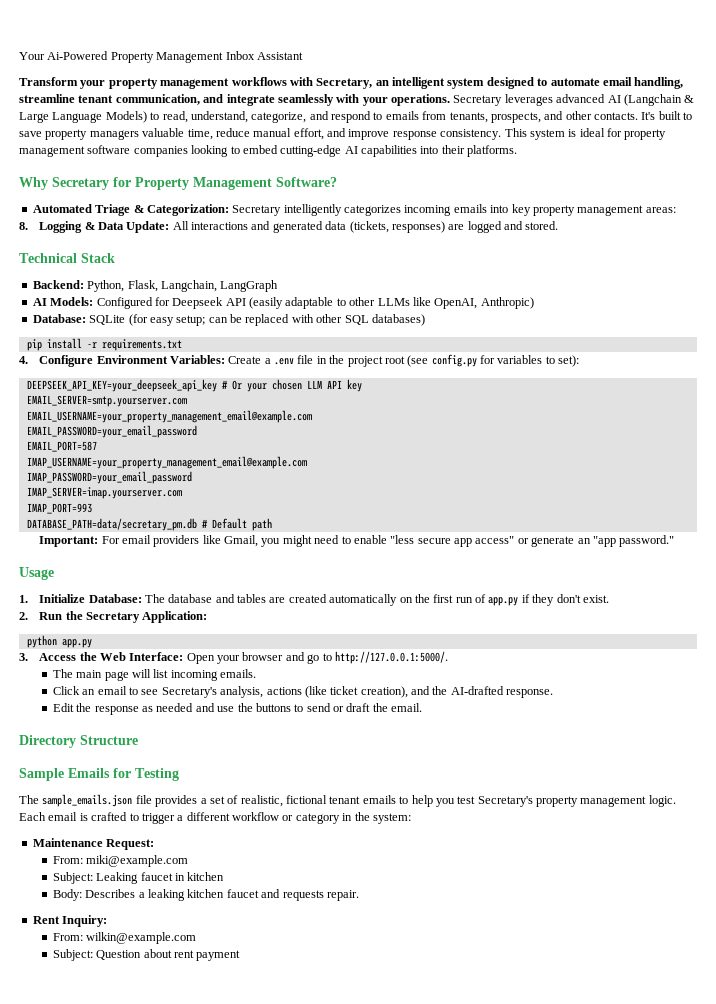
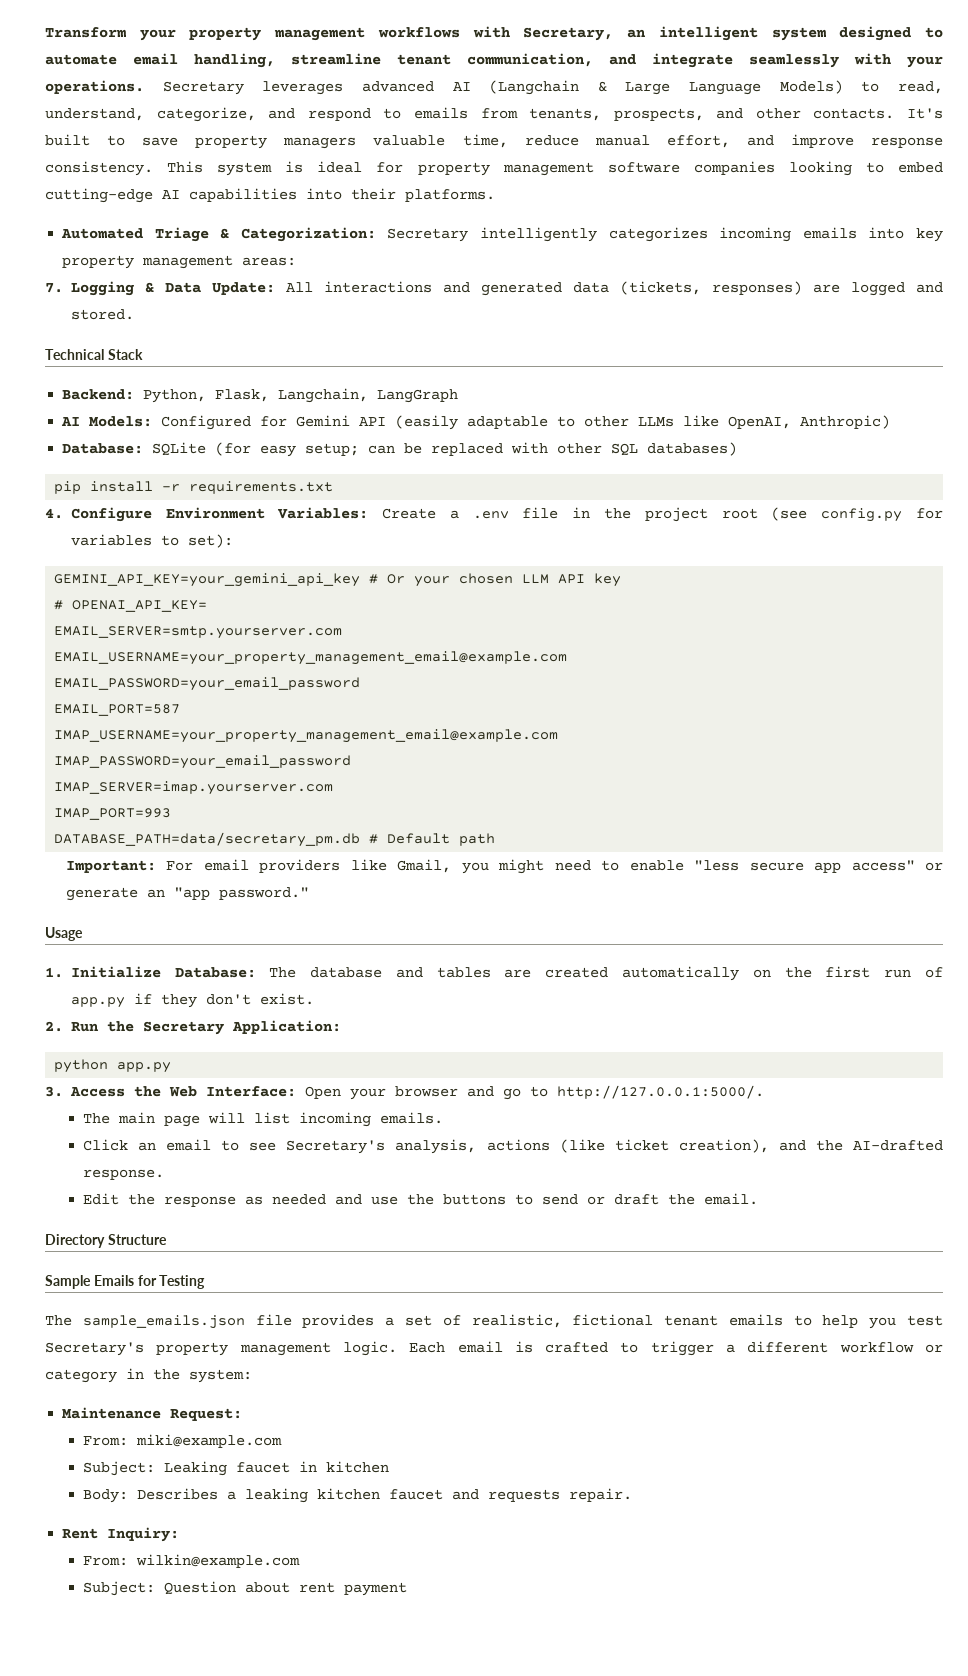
[19,51,303,63] Your Ai-Powered Property Management Inbox Assistant // -> (45, 32) none
[19,177,337,190] // Why Secretary for Property Management Software? -> (495, 195) none
[19,222,28,230] 8. -> [45,283,63,293] 7.
[172,297,224,309] Deepseek -> [296,415,351,427] Gemini
[26,379,217,392] DEEPSEEK_API_KEY=your_deepseek_api_key -> [54,573,361,587] GEMINI_API_KEY=your_gemini_api_key
(362, 385) none -> [54,600,208,612] // # OPENAI_API_KEY=

